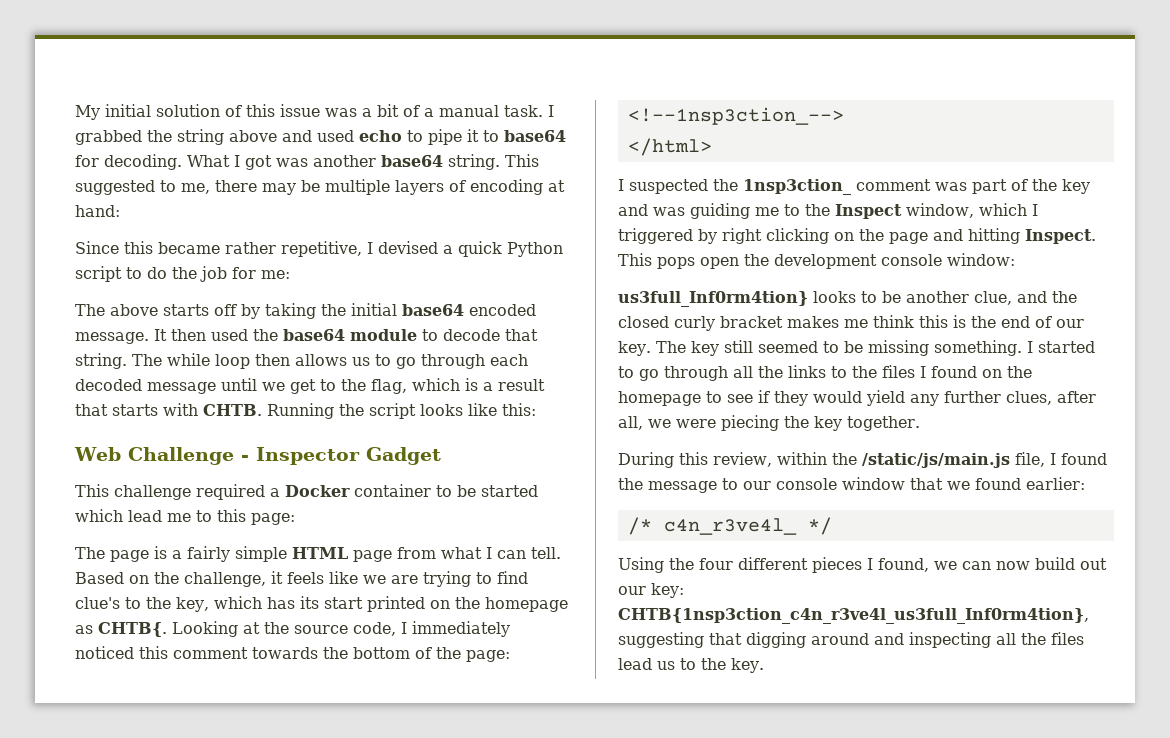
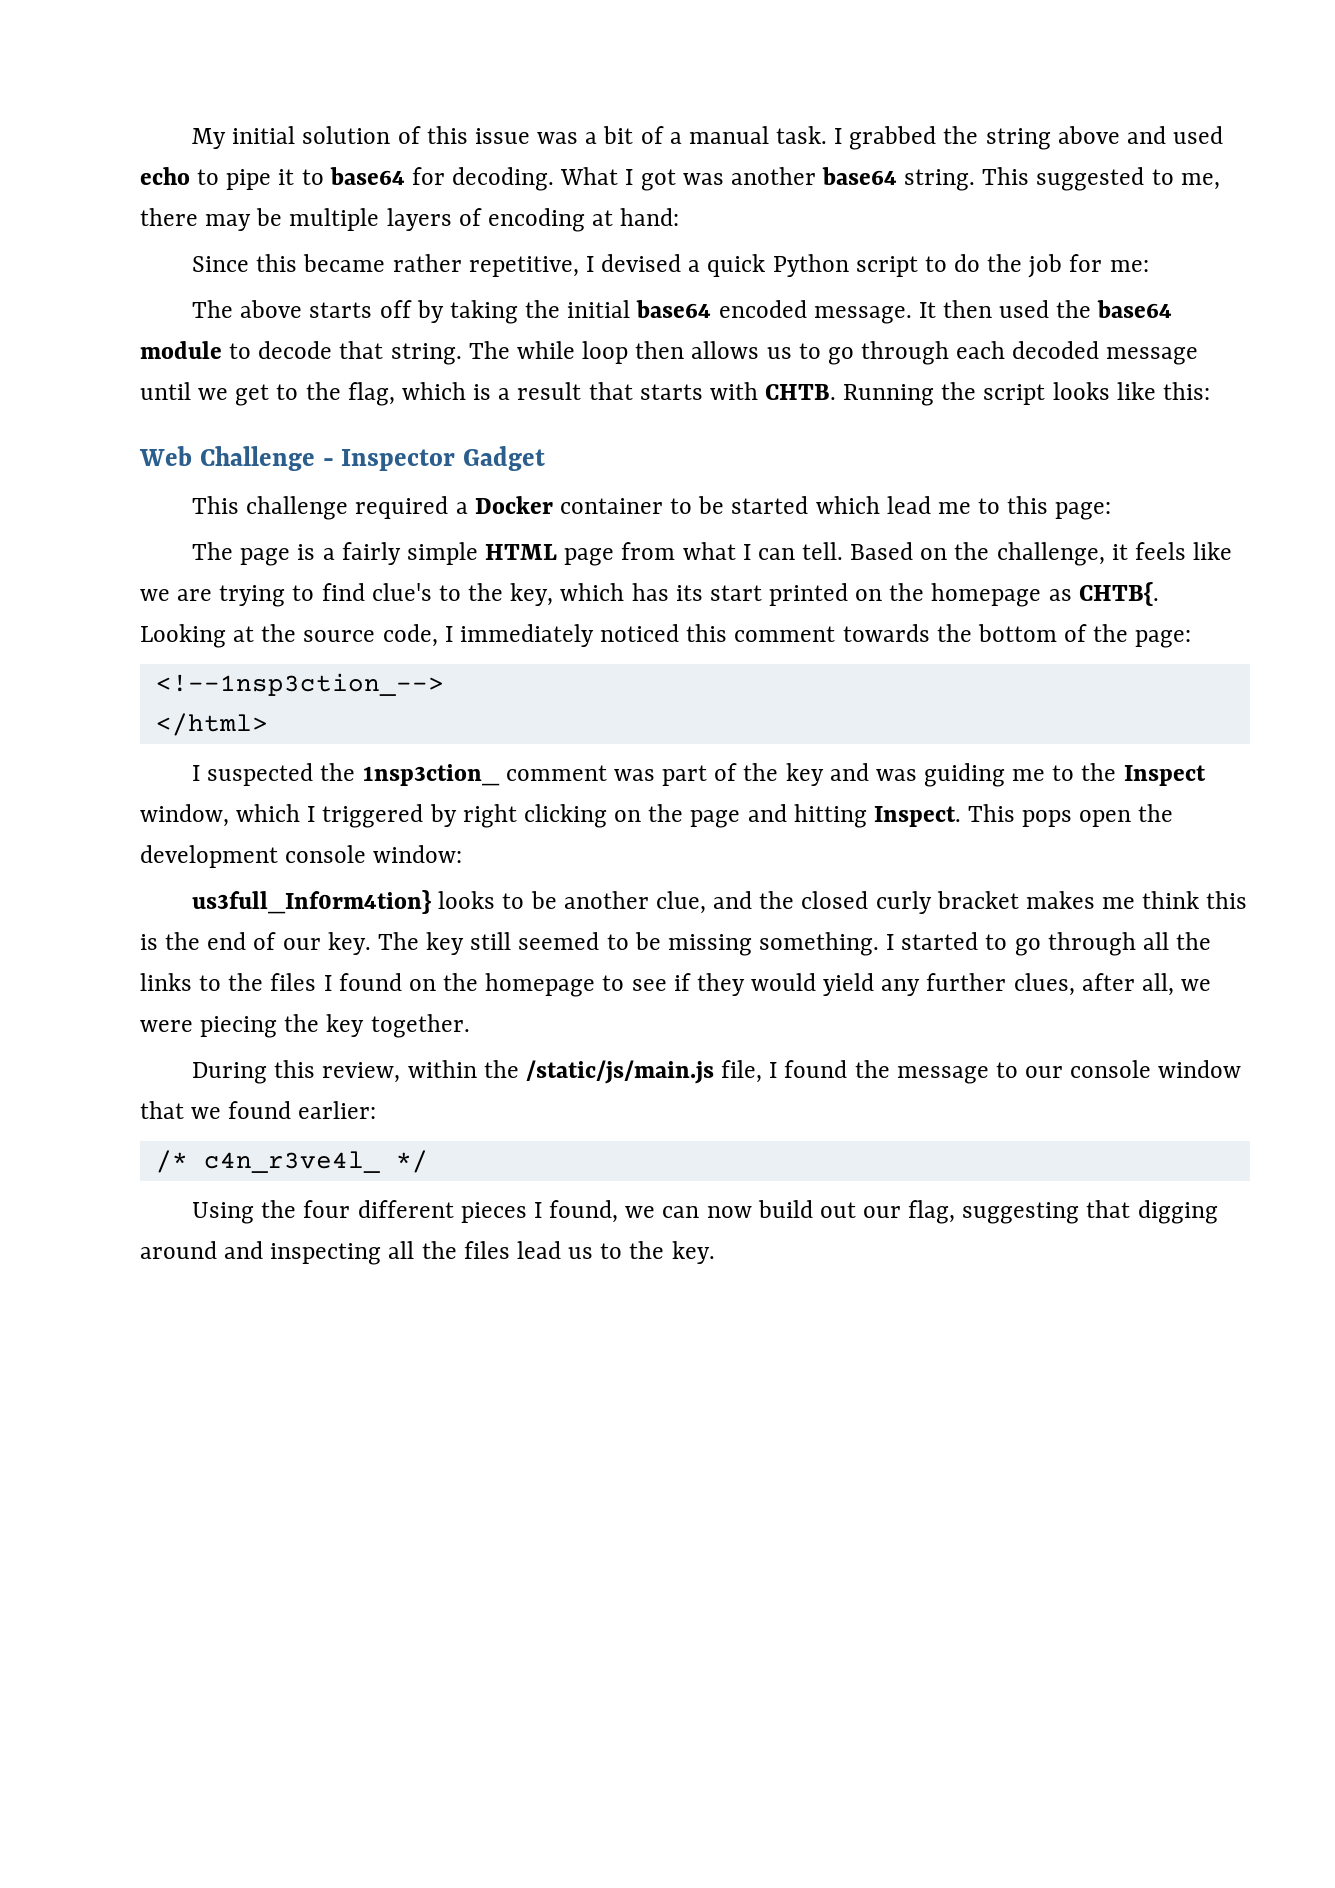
[651,583,684,598] [618,608,1089,624] key: CHTB{1nsp3ction_c4n_r3ve4l_us3full_Inf0rm4tion}, -> [908,1200,956,1224] flag,

